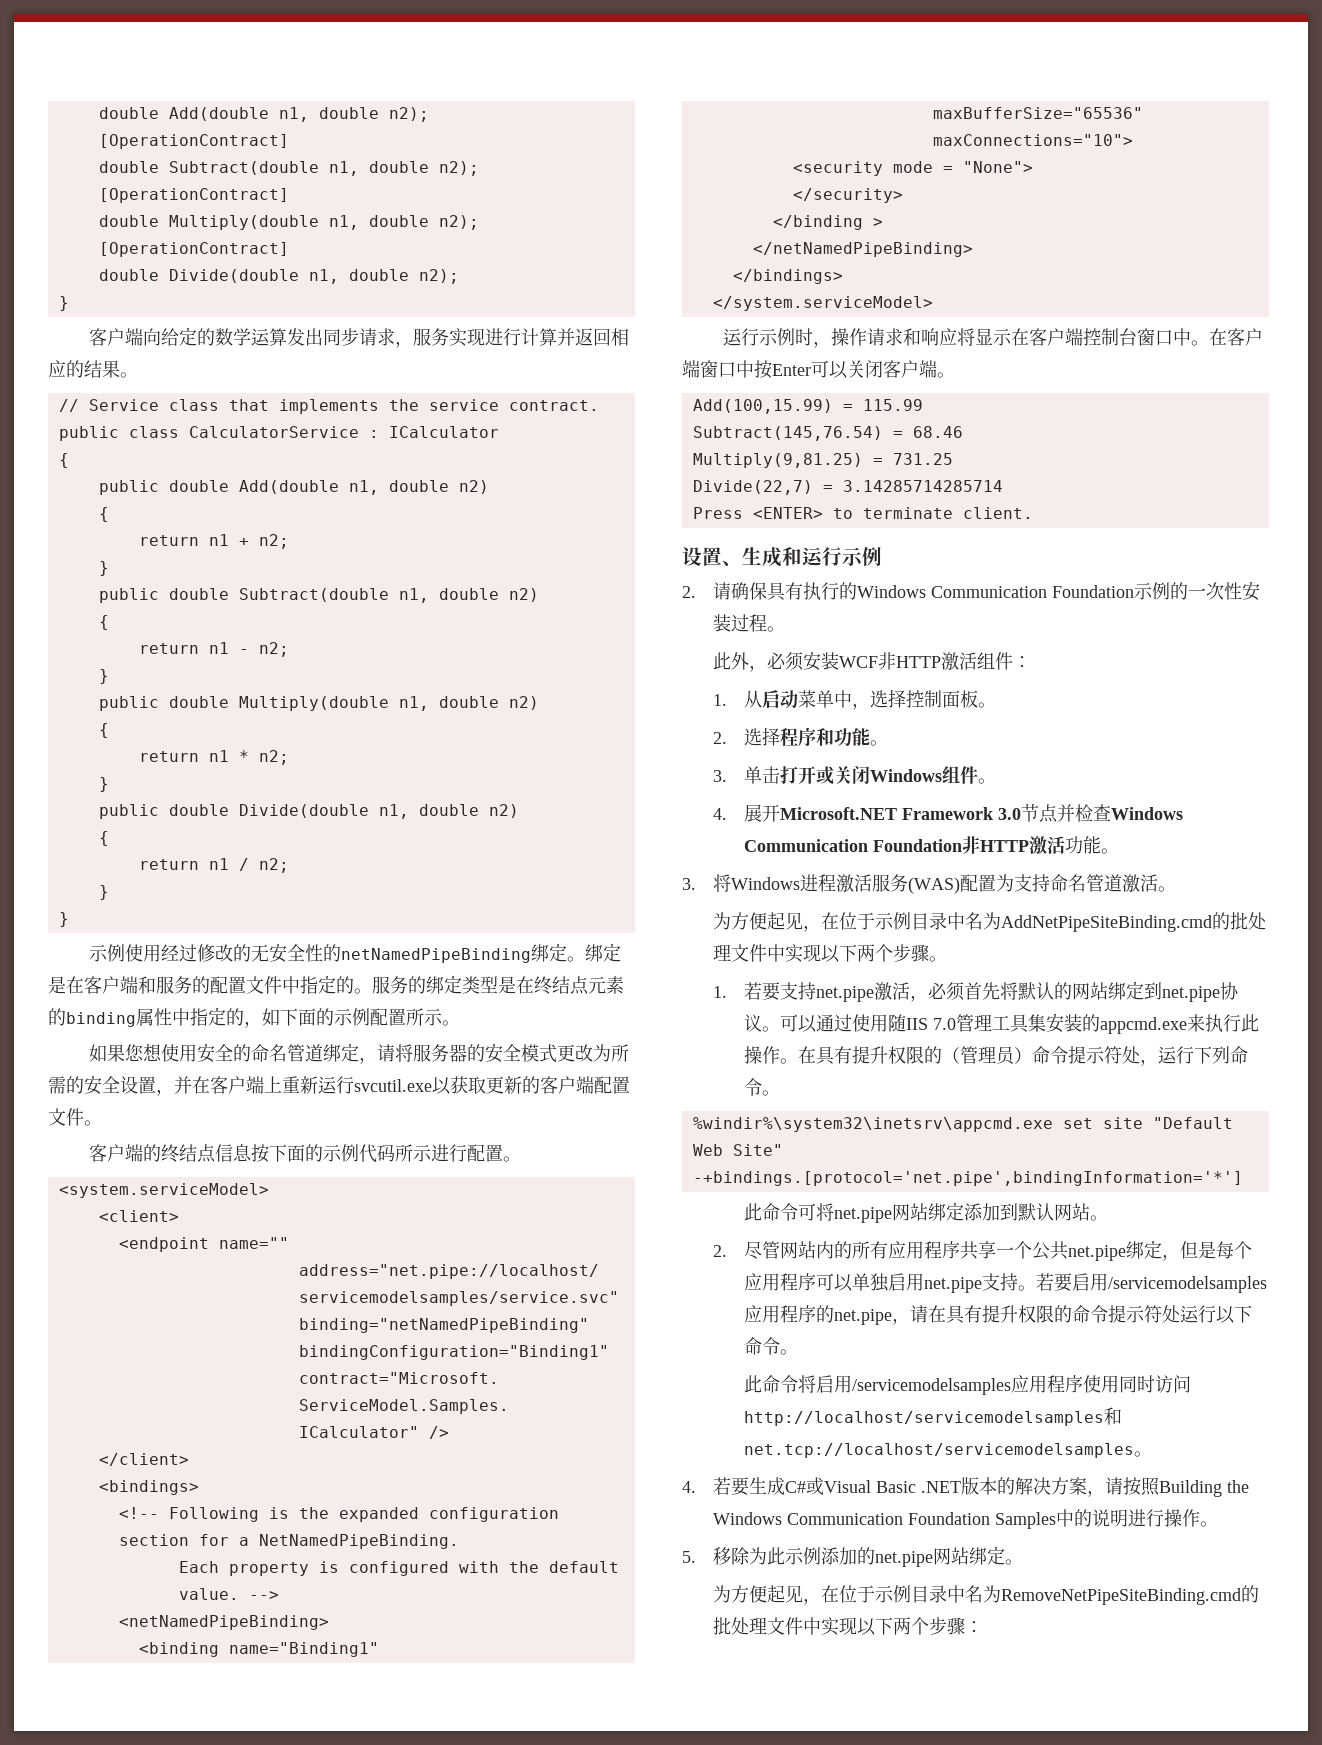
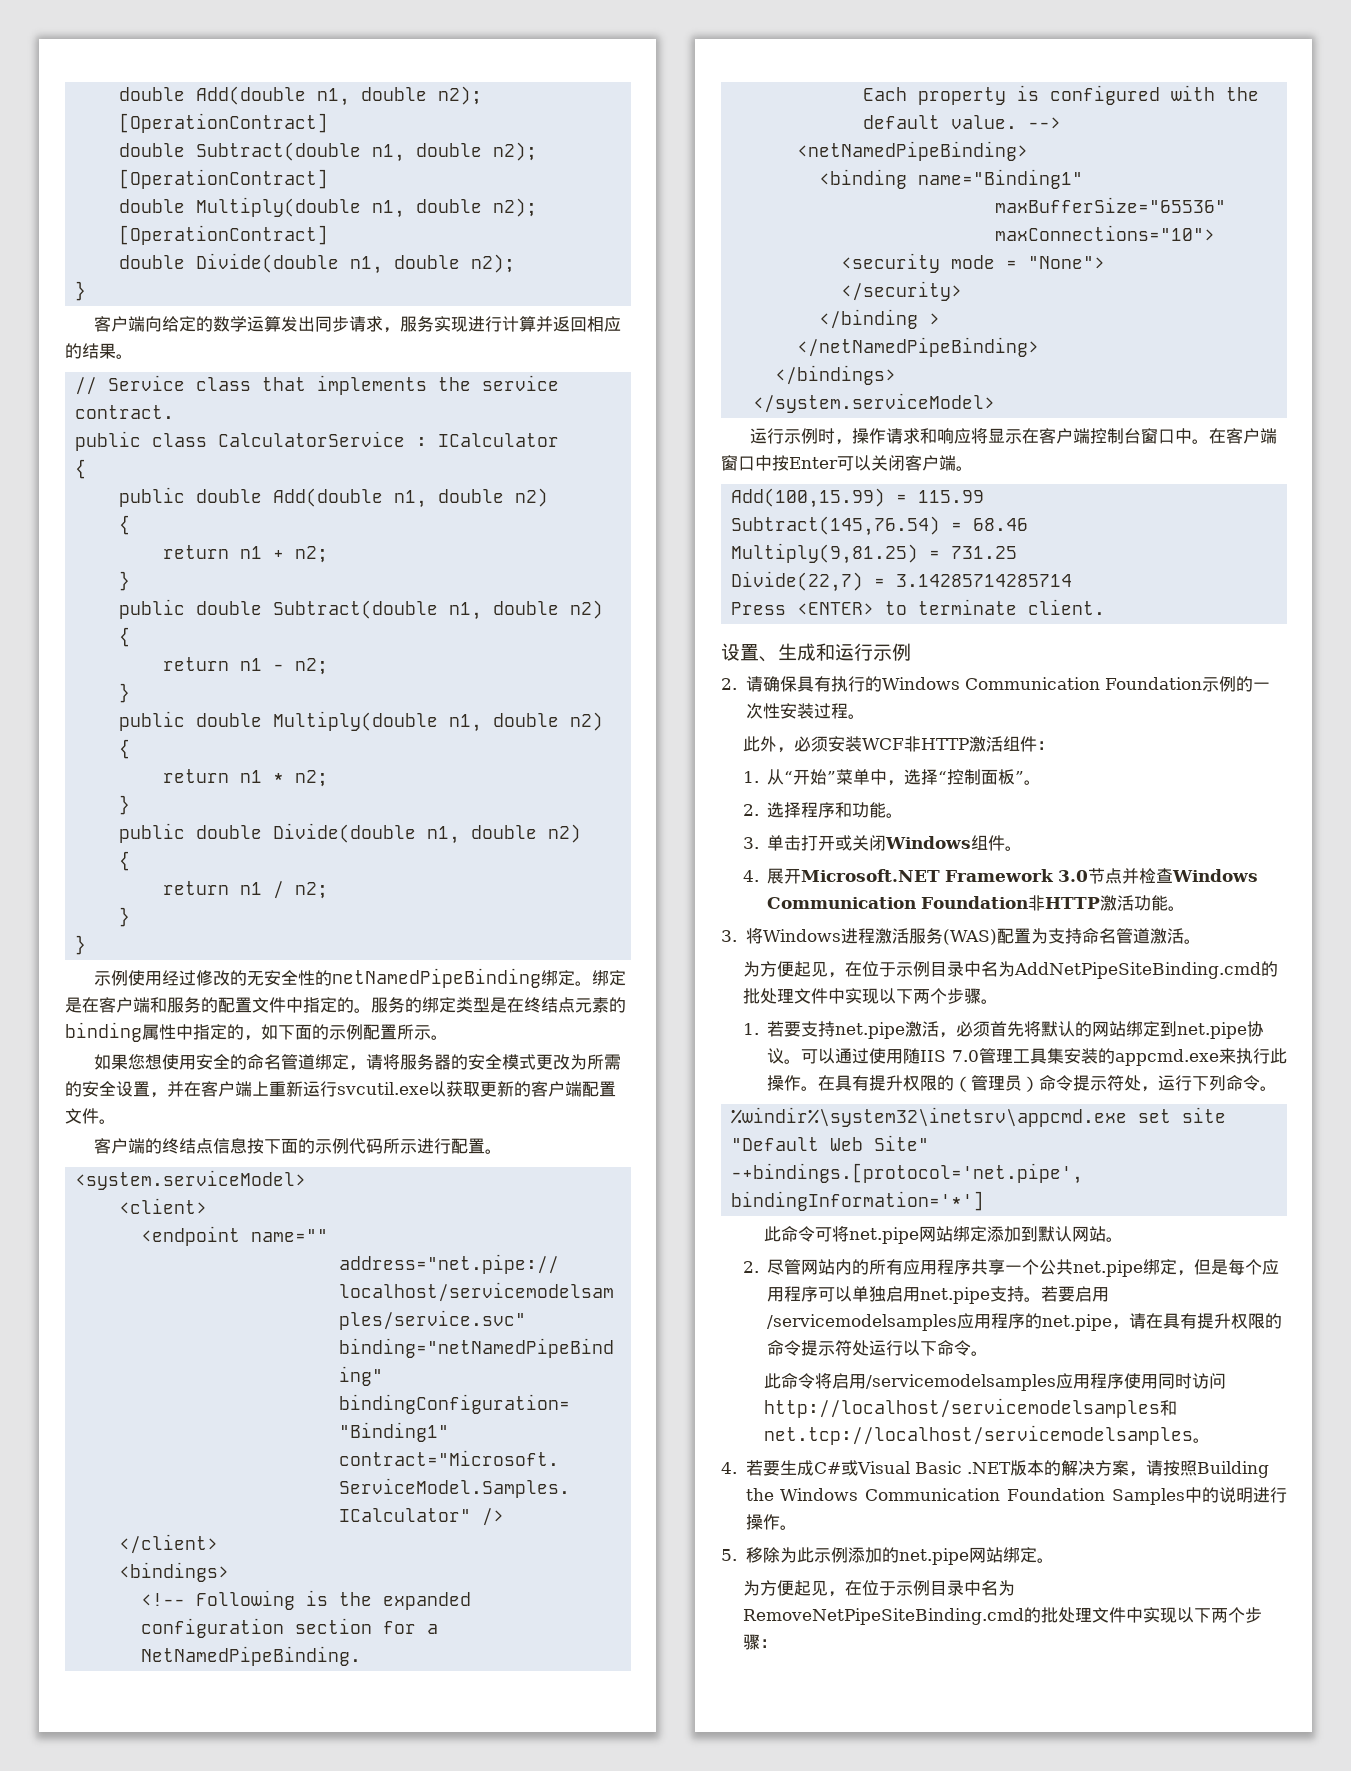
[761,690,798,708] 启动 -> [784,769,837,785] “开始”
(906, 698) none -> [938,771,948,783] “
(978, 699) none -> [1015,771,1025,783] ”

